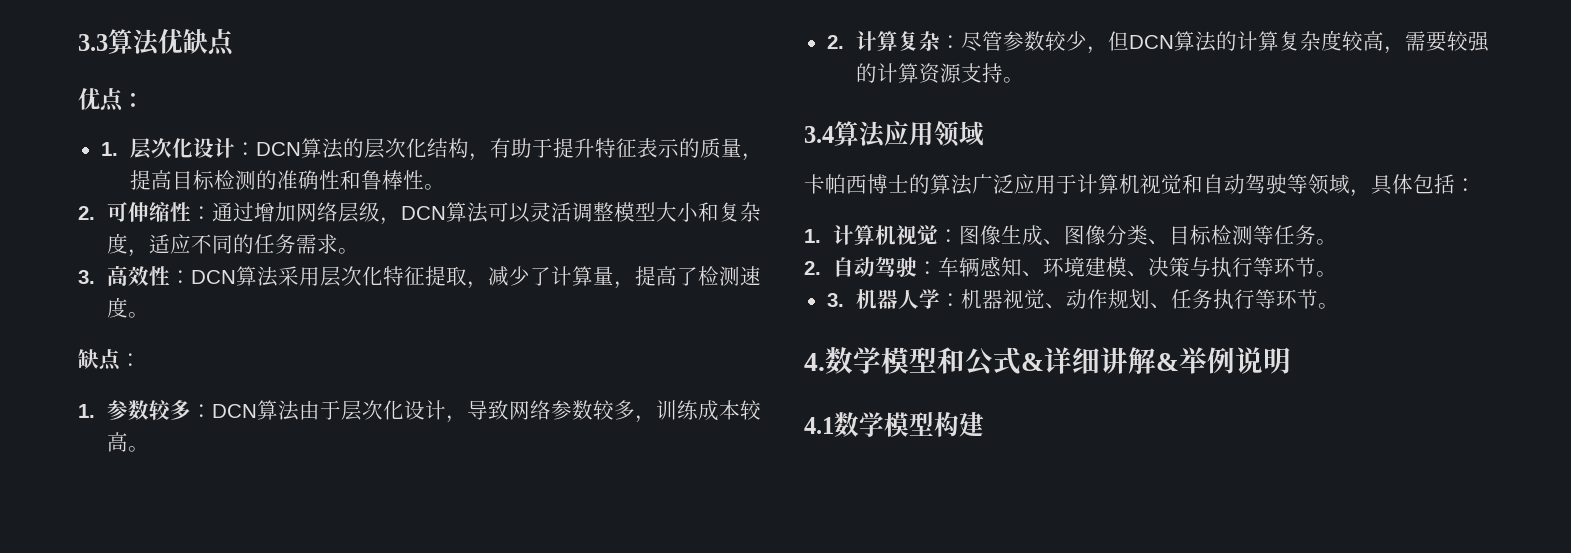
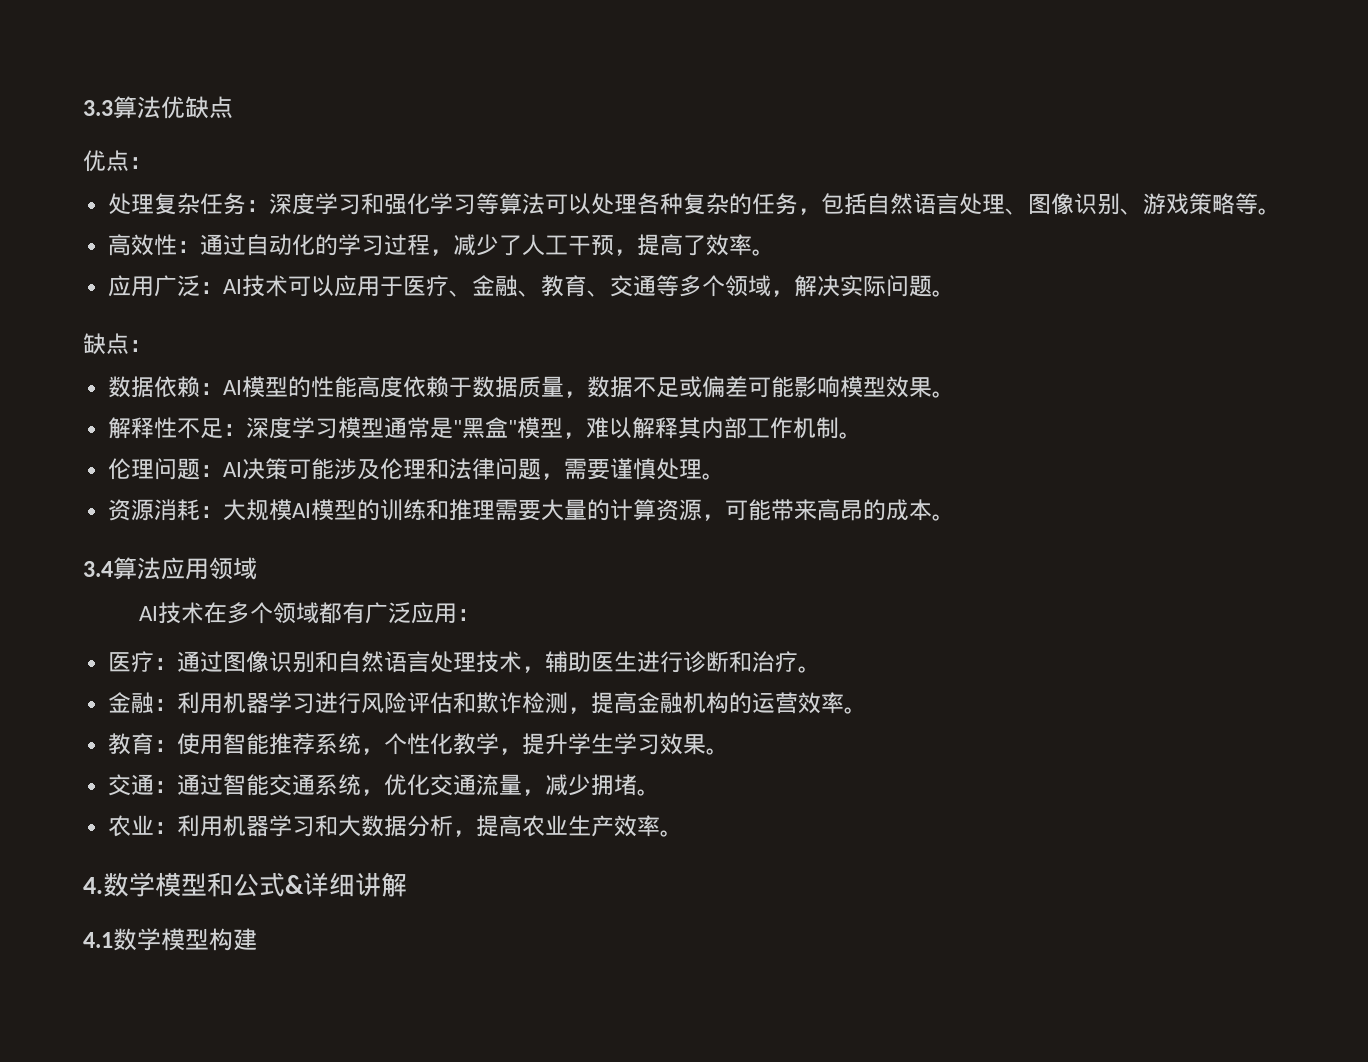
[100,138,763,161] [129,170,445,190] [78,202,762,225] [107,233,360,257] [78,266,762,289] [107,297,150,318] [78,349,141,371] [78,400,762,423] [107,432,150,452] [826,30,1490,54] [855,63,1003,84] 1.层次化设计：DCN算法的层次化结构，有助于提升特征表示的质量，提高目标检测的准确性和鲁棒性。 // 2.可伸缩性：通过增加网络层级，DCN算法可以灵活调整模型大小和复杂度，适应不同的任务需求。 // 3.高效性：DCN算法采用层次化特征提取，减少了计算量，提高了检测速度。 // 缺点： // 1.参数较多：DCN算法由于层次化设计，导致网络参数较多，训练成本较高。 // 2.计算复杂：尽管参数较少，但DCN算法的计算复杂度较高，需要较强的计算资源支持 -> [108,193,1282,215] [108,234,776,256] [108,275,956,297] [83,333,152,355] [108,376,956,398] [108,417,863,439] [108,458,726,480] [108,499,933,521] 处理复杂任务：深度学习和强化学习等算法可以处理各种复杂的任务，包括自然语言处理、图像识别、游戏策略等。 // 高效性：通过自动化的学习过程，减少了人工干预，提高了效率。 // 应用广泛：AI技术可以应用于医疗、金融、教育、交通等多个领域，解决实际问题。 // 缺点： // 数据依赖：AI模型的性能高度依赖于数据质量，数据不足或偏差可能影响模型效果。 // 解释性不足：深度学习模型通常是"黑盒"模型，难以解释其内部工作机制。 // 伦理问题：AI决策可能涉及伦理和法律问题，需要谨慎处理。 // 资源消耗：大规模AI模型的训练和推理需要大量的计算资源，可能带来高昂的成本
[804,174,1476,197] [804,224,1338,246] [804,256,1338,278] [826,289,1318,310] 卡帕西博士的算法广泛应用于计算机视觉和自动驾驶等领域，具体包括： // 1.计算机视觉：图像生成、图像分类、目标检测等任务。 // 2.自动驾驶：车辆感知、环境建模、决策与执行等环节。 // 3.机器人学：机器视觉、动作规划、任务执行等环节 -> [139,602,481,624] [108,651,822,673] [108,692,868,714] [108,733,730,755] [108,774,661,796] [108,815,661,837] AI技术在多个领域都有广泛应用： // 医疗：通过图像识别和自然语言处理技术，辅助医生进行诊断和治疗。 // 金融：利用机器学习进行风险评估和欺诈检测，提高金融机构的运营效率。 // 教育：使用智能推荐系统，个性化教学，提升学生学习效果。 // 交通：通过智能交通系统，优化交通流量，减少拥堵。 // 农业：利用机器学习和大数据分析，提高农业生产效率
[1156,347,1291,374] &举例说明 -> (407, 884) none

